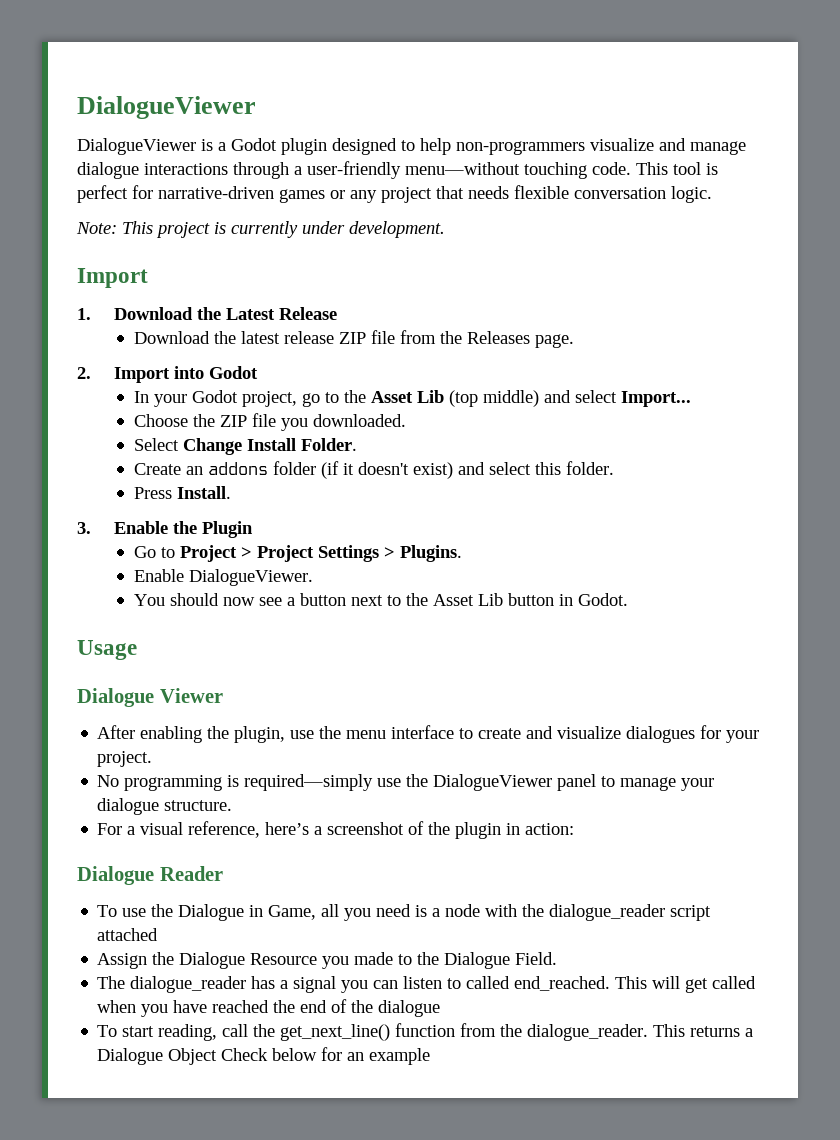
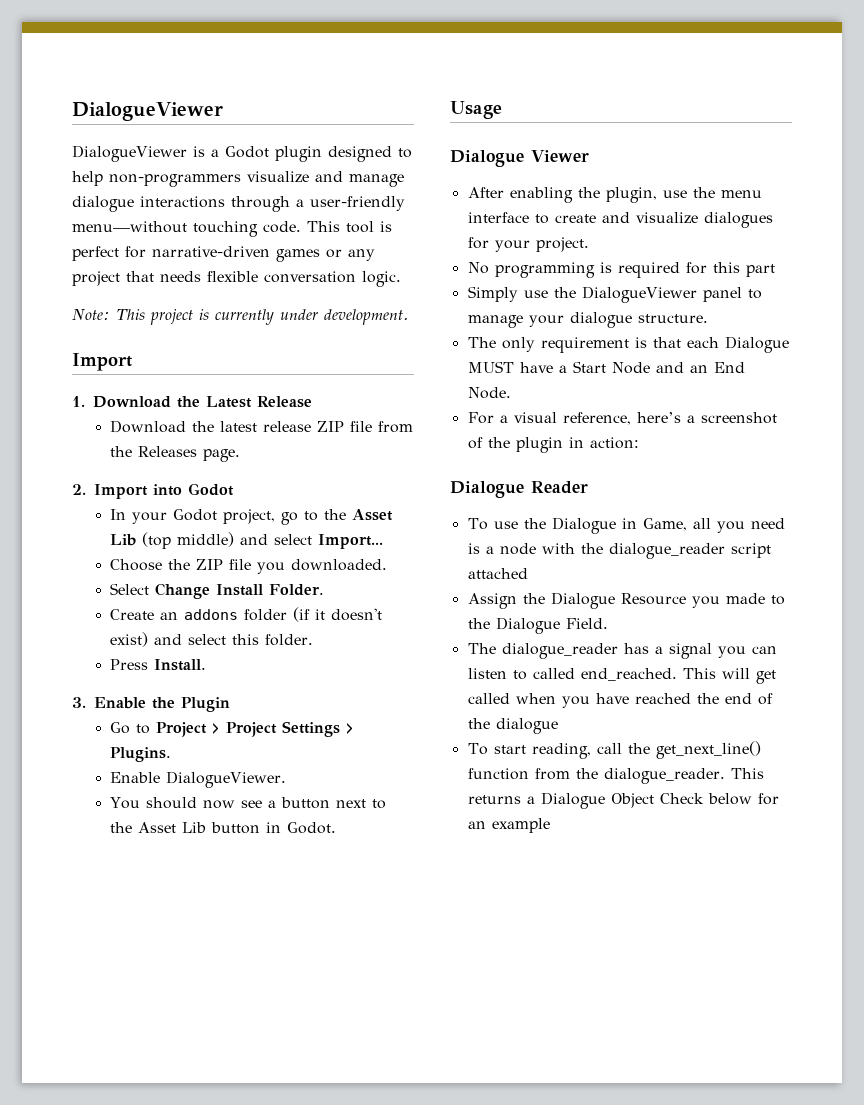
[244,774,374,791] required—simply -> [617,262,775,278] [467,286,518,302] required for this part // Simply
(233, 805) none -> [467,336,789,353] [467,361,745,374] [467,387,511,399] // The only requirement is that each Dialogue MUST have a Start Node and an End Node.

